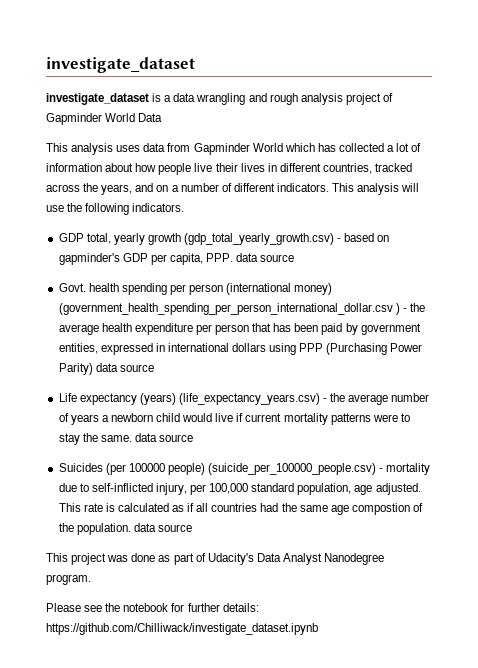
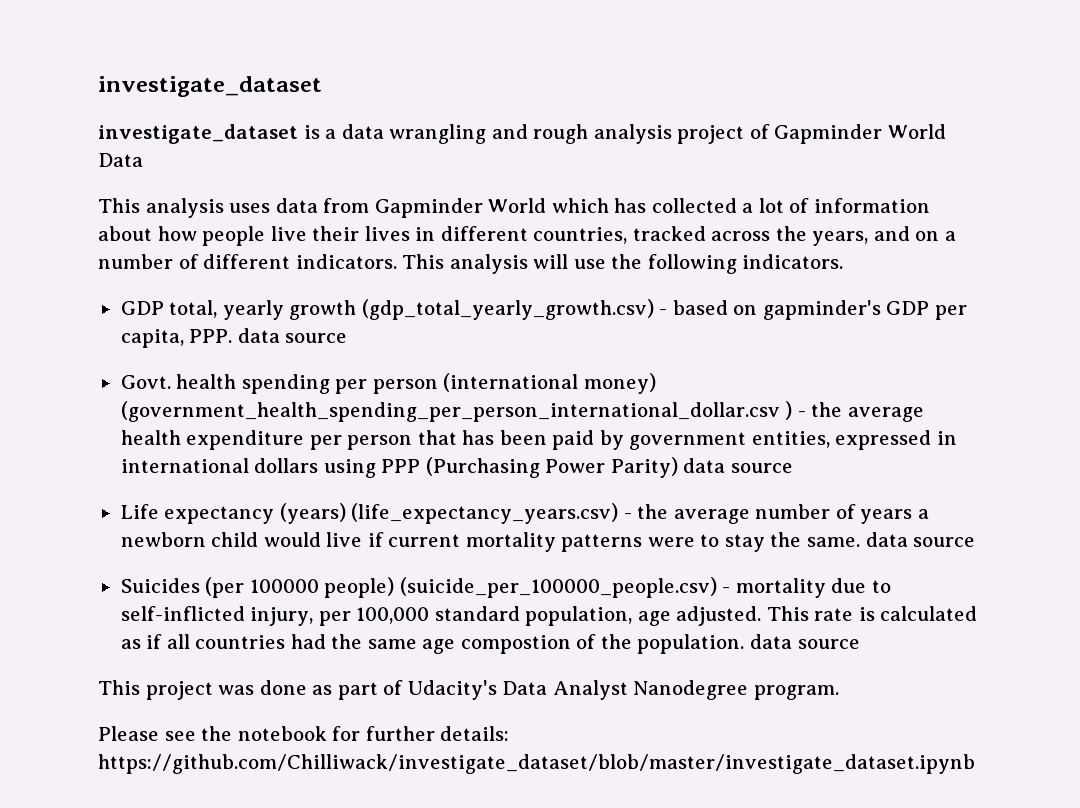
[46,623,318,635] https://github.com/Chilliwack/investigate_dataset.ipynb -> [98,754,975,774] https://github.com/Chilliwack/investigate_dataset/blob/master/investigate_dataset.ipynb

